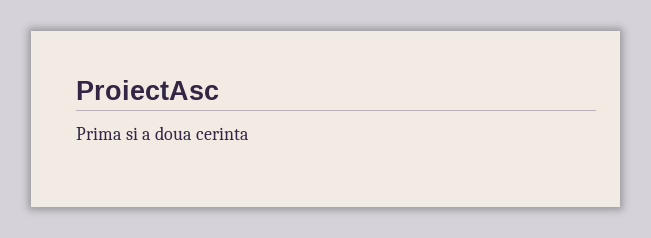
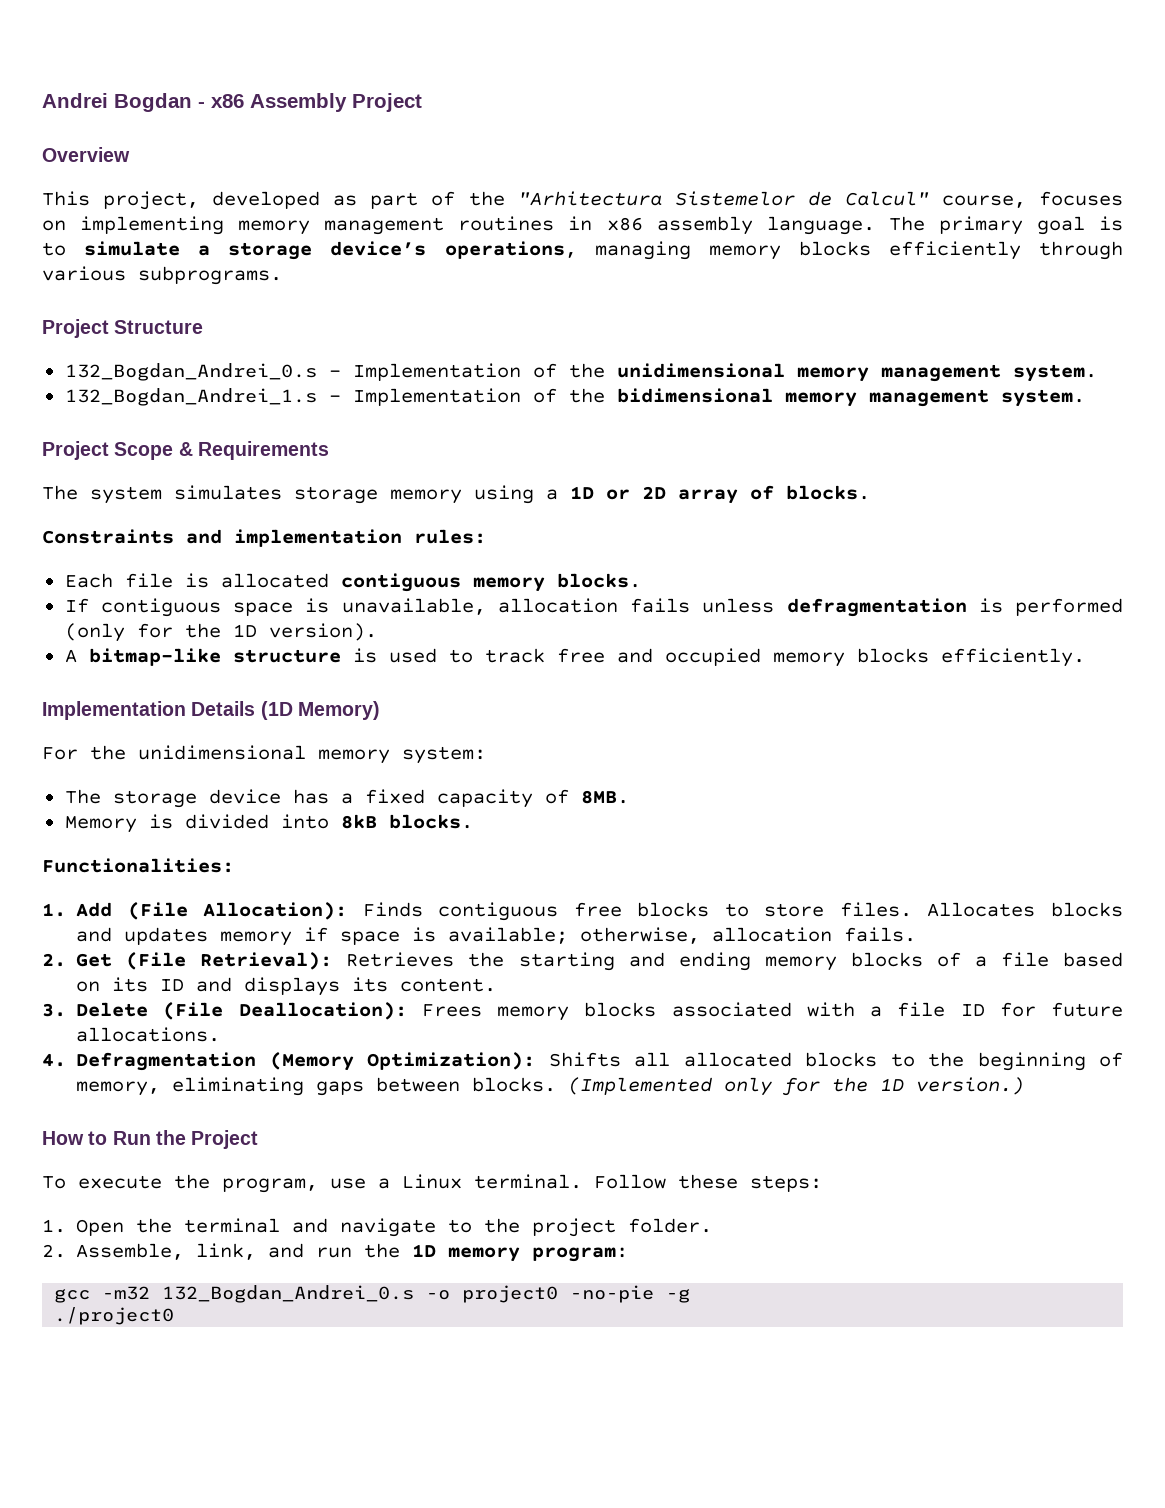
[76,80,219,100] [76,126,249,140] ProiectAsc // Prima si a doua cerinta -> [42,93,422,112] [42,147,130,162] [42,191,1123,210] [42,216,1124,235] [42,241,1123,260] [42,266,282,285] [42,319,204,338] [64,363,1097,382] [64,388,1085,407] [42,441,329,460] [42,485,870,504] [42,529,486,547] [64,573,641,592] [64,598,1123,617] [64,623,377,642] [64,648,1085,667] [42,701,380,720] [42,745,486,764] [64,789,629,808] [64,814,473,833] [42,858,234,873] [42,902,1123,921] [76,927,917,946] [42,952,1123,971] [76,977,497,996] [42,1002,1123,1021] [76,1027,221,1042] [42,1052,1123,1071] [76,1077,1025,1096] [42,1130,259,1149] [42,1174,822,1193] [42,1218,713,1237] [42,1243,629,1262] [54,1285,691,1303] [54,1307,175,1325] Andrei Bogdan - x86 Assembly Project // Overview // This project, developed as part of the "Arhitectura Sistemelor de Calcul" course, focuses on implementing memory management routines in x86 assembly language. The primary goal is to simulate a storage device’s operations, managing memory blocks efficiently through various subprograms. // Project Structure // 132_Bogdan_Andrei_0.s – Implementation of the unidimensional memory management system. // 132_Bogdan_Andrei_1.s – Implementation of the bidimensional memory management system. // Project Scope & Requirements // The system simulates storage memory using a 1D or 2D array of blocks. // Constraints and implementation rules: // Each file is allocated contiguous memory blocks. // If contiguous space is unavailable, allocation fails unless defragmentation is performed (only for the 1D version). // A bitmap-like structure is used to track free and occupied memory blocks efficiently. // Implementation Details (1D Memory) // For the unidimensional memory system: // The storage device has a fixed capacity of 8MB. // Memory is divided into 8kB blocks. // Functionalities: // 1. Add (File Allocation): Finds contiguous free blocks to store files. Allocates blocks and updates memory if space is available; otherwise, allocation fails. // 2. Get (File Retrieval): Retrieves the starting and ending memory blocks of a file based on its ID and displays its content. // 3. Delete (File Deallocation): Frees memory blocks associated with a file ID for future allocations. // 4. Defragmentation (Memory Optimization): Shifts all allocated blocks to the beginning of memory, eliminating gaps between blocks. (Implemented only for the 1D version.) // How to Run the Project // To execute the program, use a Linux terminal. Follow these steps: // 1. Open the terminal and navigate to the project folder. // 2. Assemble, link, and run the 1D memory program: // gcc -m32 132_Bogdan_Andrei_0.s -o project0 -no-pie -g // ./project0

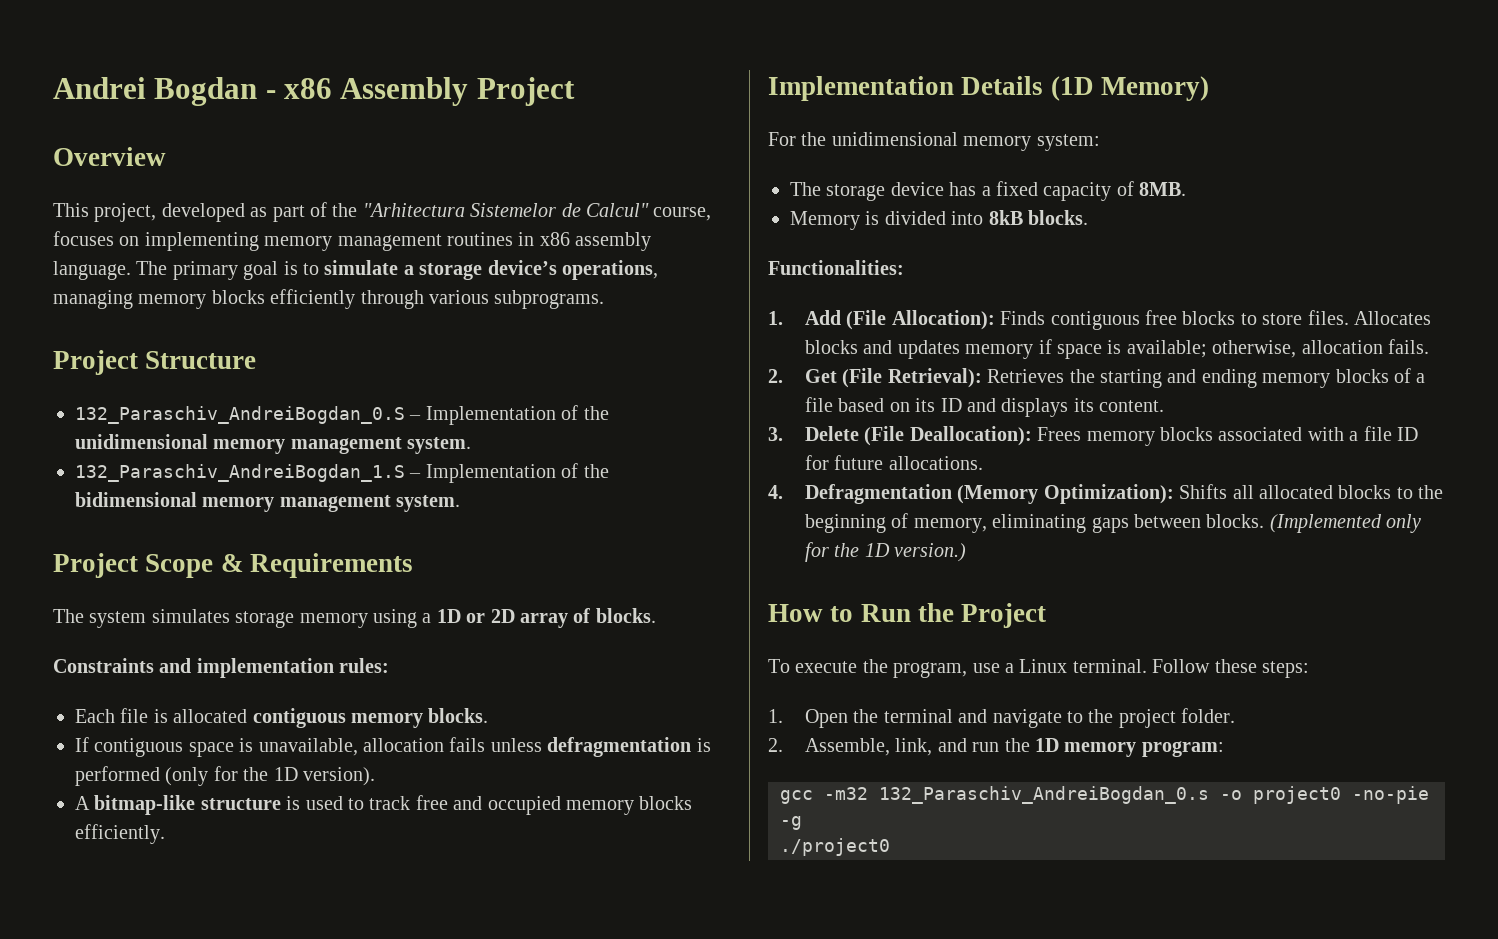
[64,363,317,381] 132_Bogdan_Andrei_0.s -> [75,406,405,424] 132_Paraschiv_AndreiBogdan_0.S
[64,388,317,406] 132_Bogdan_Andrei_1.s -> [75,464,405,482] 132_Paraschiv_AndreiBogdan_1.S
[162,1285,415,1303] 132_Bogdan_Andrei_0.s -> [879,786,1209,804] 132_Paraschiv_AndreiBogdan_0.s

